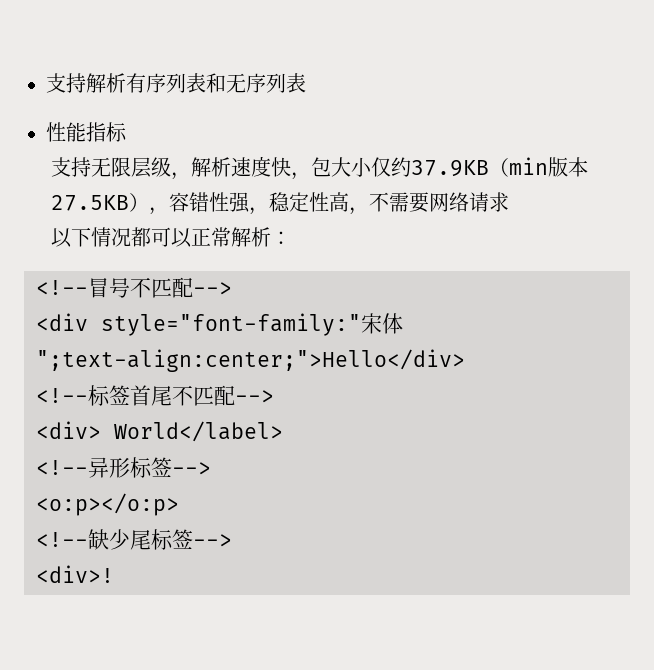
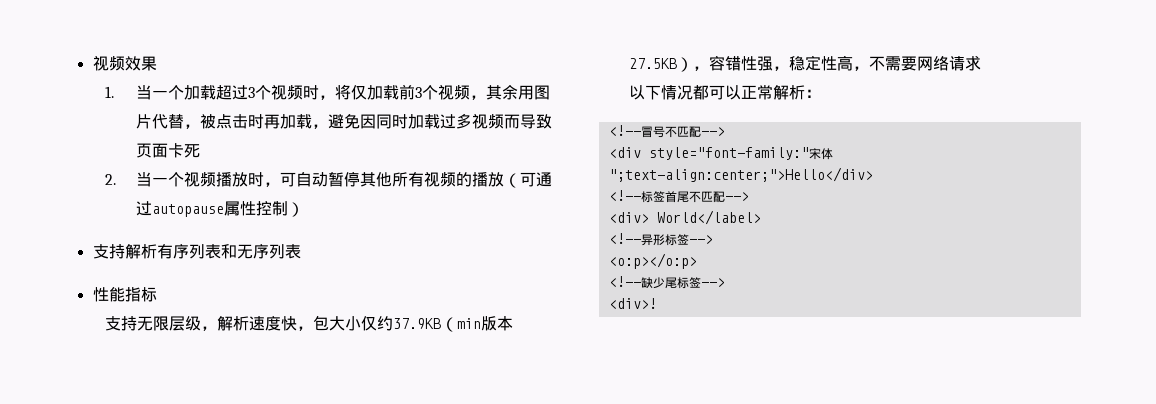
(46, 83) none -> [92,55,157,71] [105,84,550,100] [135,113,552,129] [135,143,200,158] [105,171,552,188] [135,201,304,217] 视频效果 // 1.当一个加载超过3个视频时，将仅加载前3个视频，其余用图片代替，被点击时再加载，避免因同时加载过多视频而导致页面卡死 // 2.当一个视频播放时，可自动暂停其他所有视频的播放（可通过autopause属性控制） //

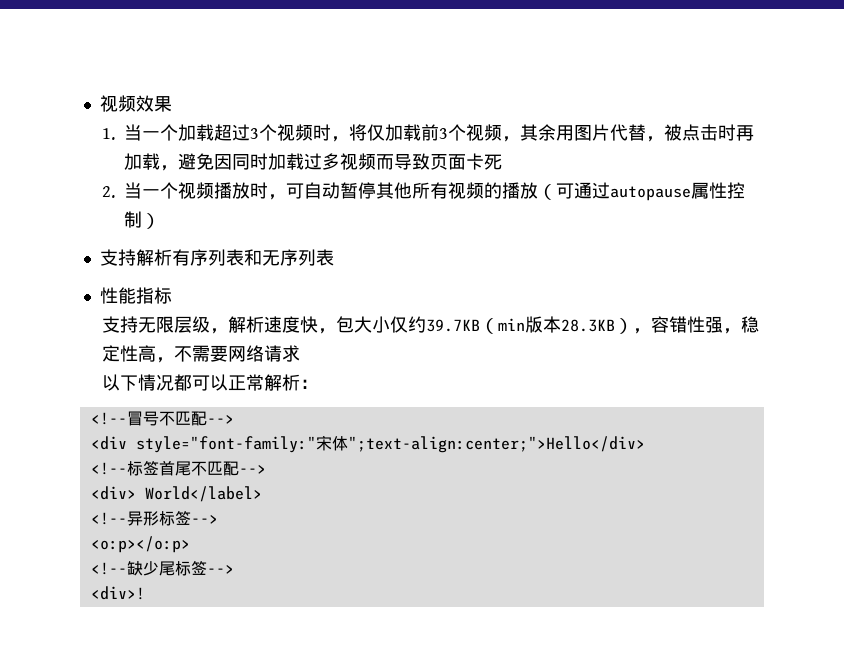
[393,318,442,329] 37.9KB -> [425,319,480,332] 39.7KB
[629,58,678,69] 27.5KB -> [560,319,615,332] 28.3KB

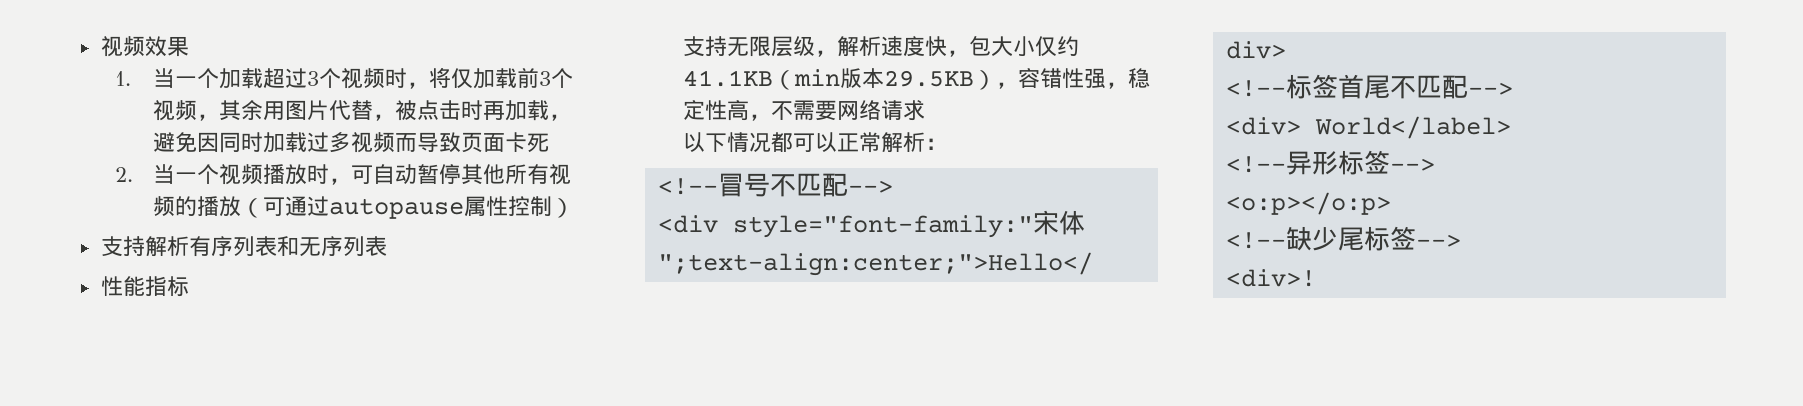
[425,319,480,332] 39.7KB -> [683,70,774,87] 41.1KB
[560,319,615,332] 28.3KB -> [884,70,975,87] 29.5KB

